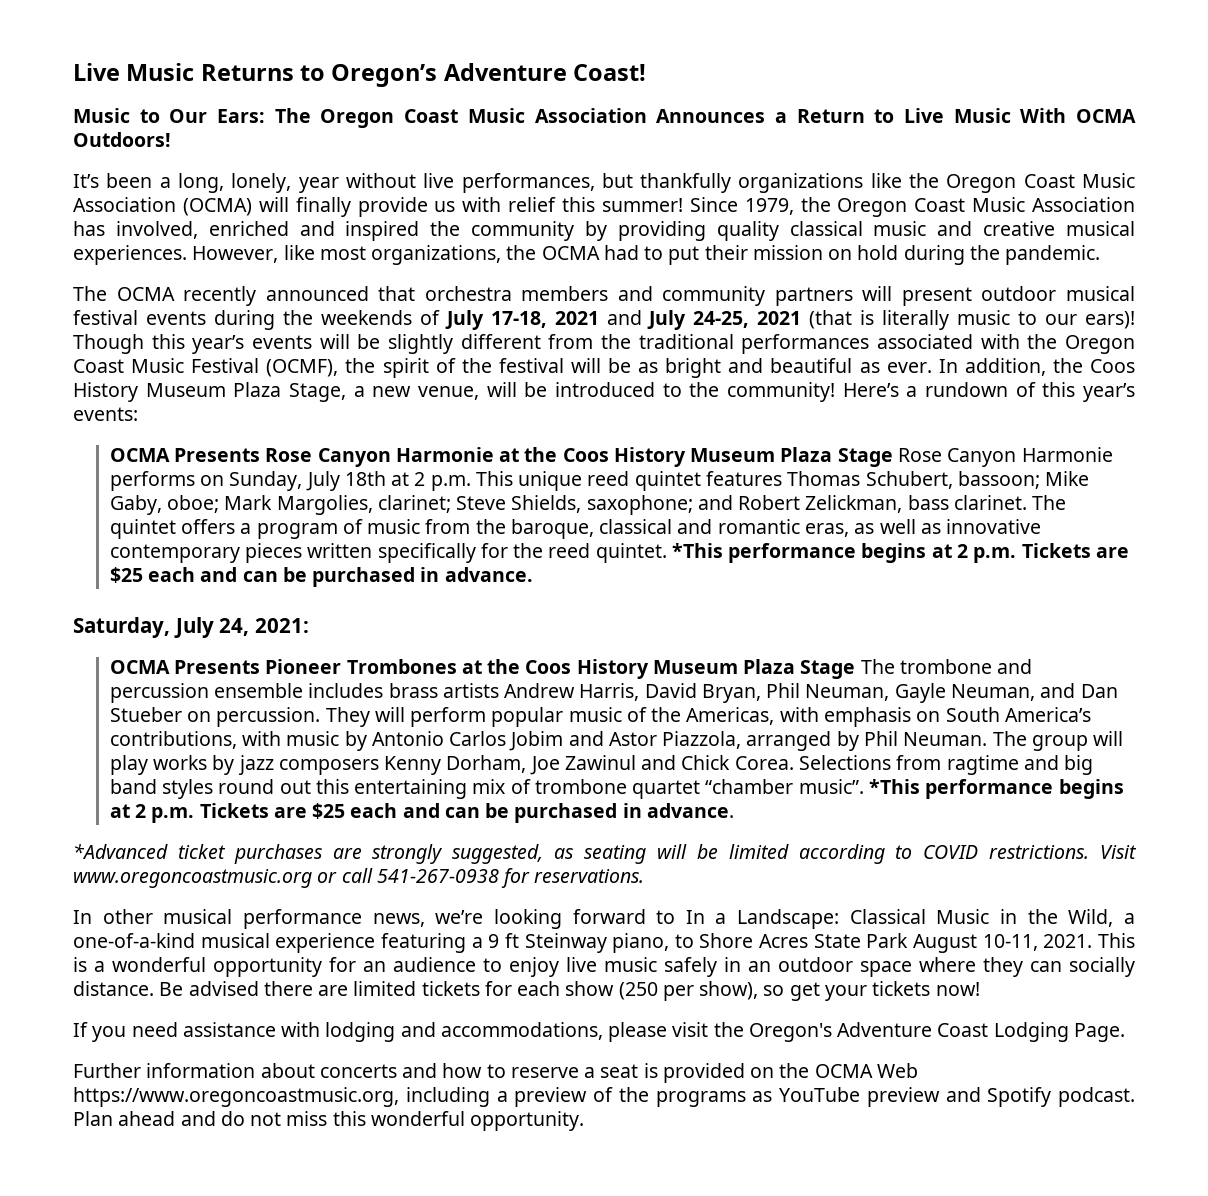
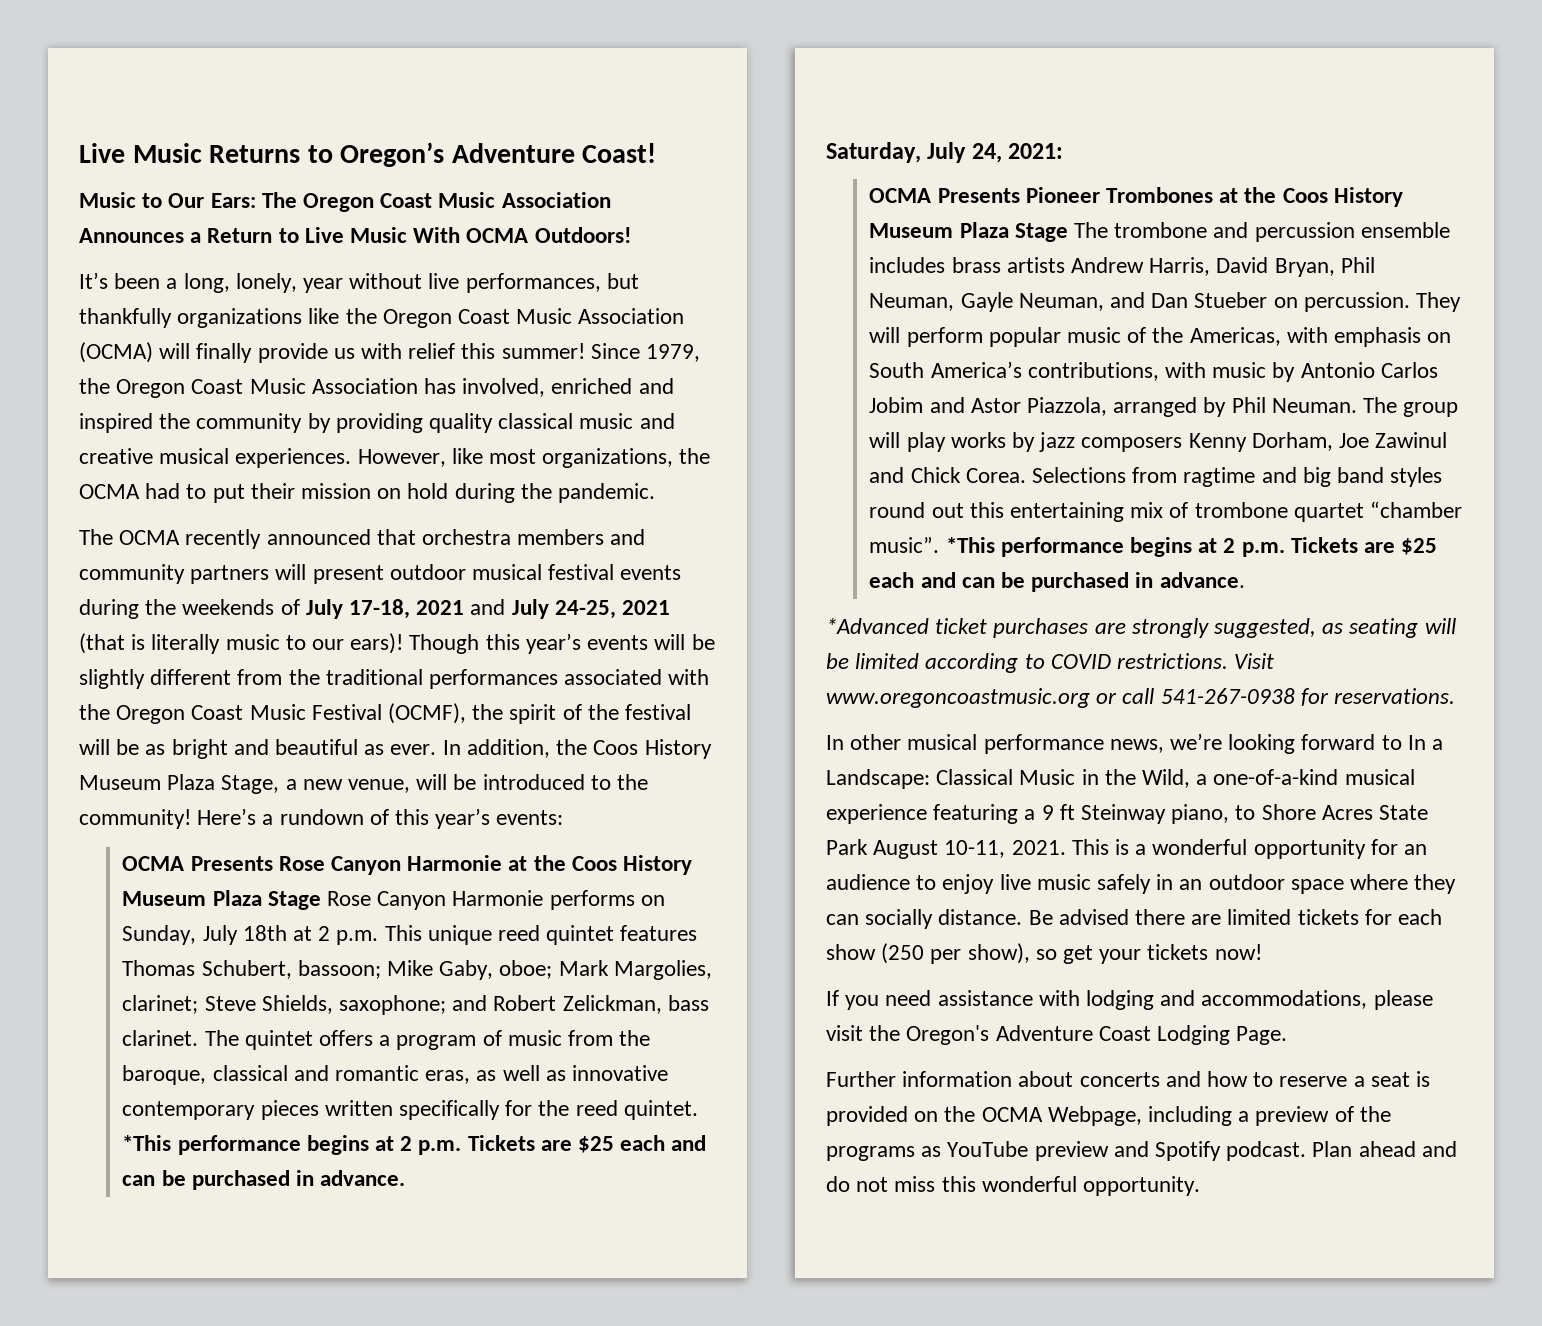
[876,1063,918,1078] [73,1087,399,1107] Web https://www.oregoncoastmusic.org, -> [1047,1106,1142,1126] Webpage,

